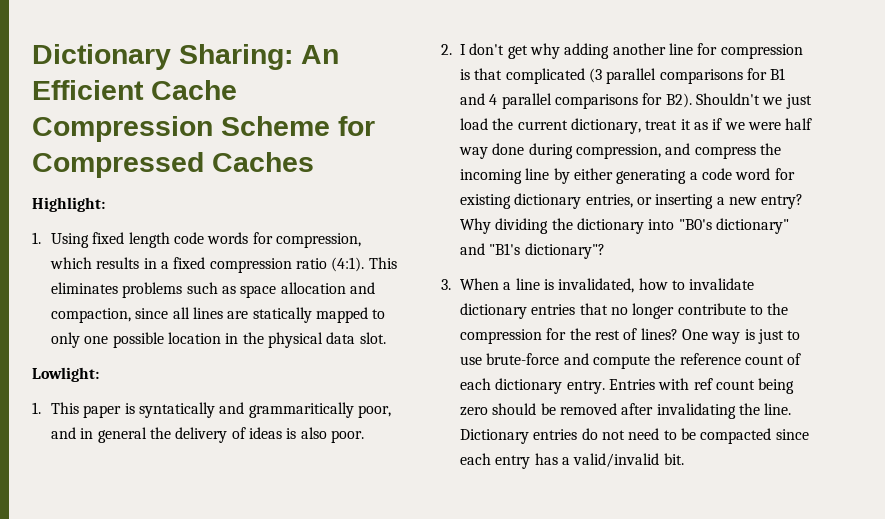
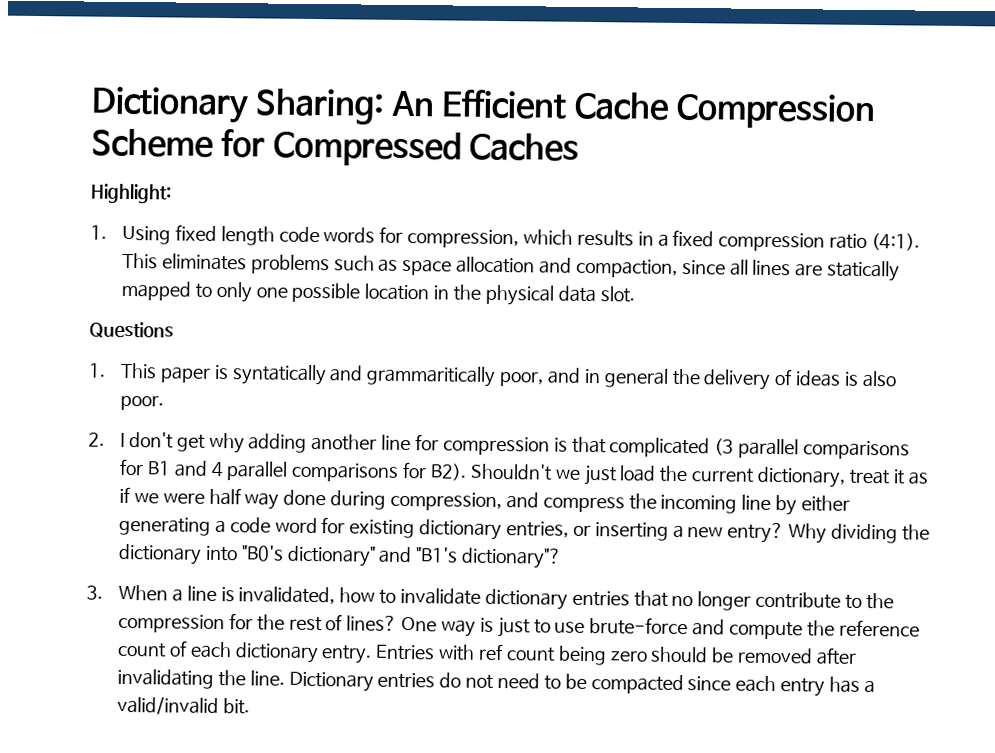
[32,367,99,382] Lowlight: -> [89,321,174,339] Questions

